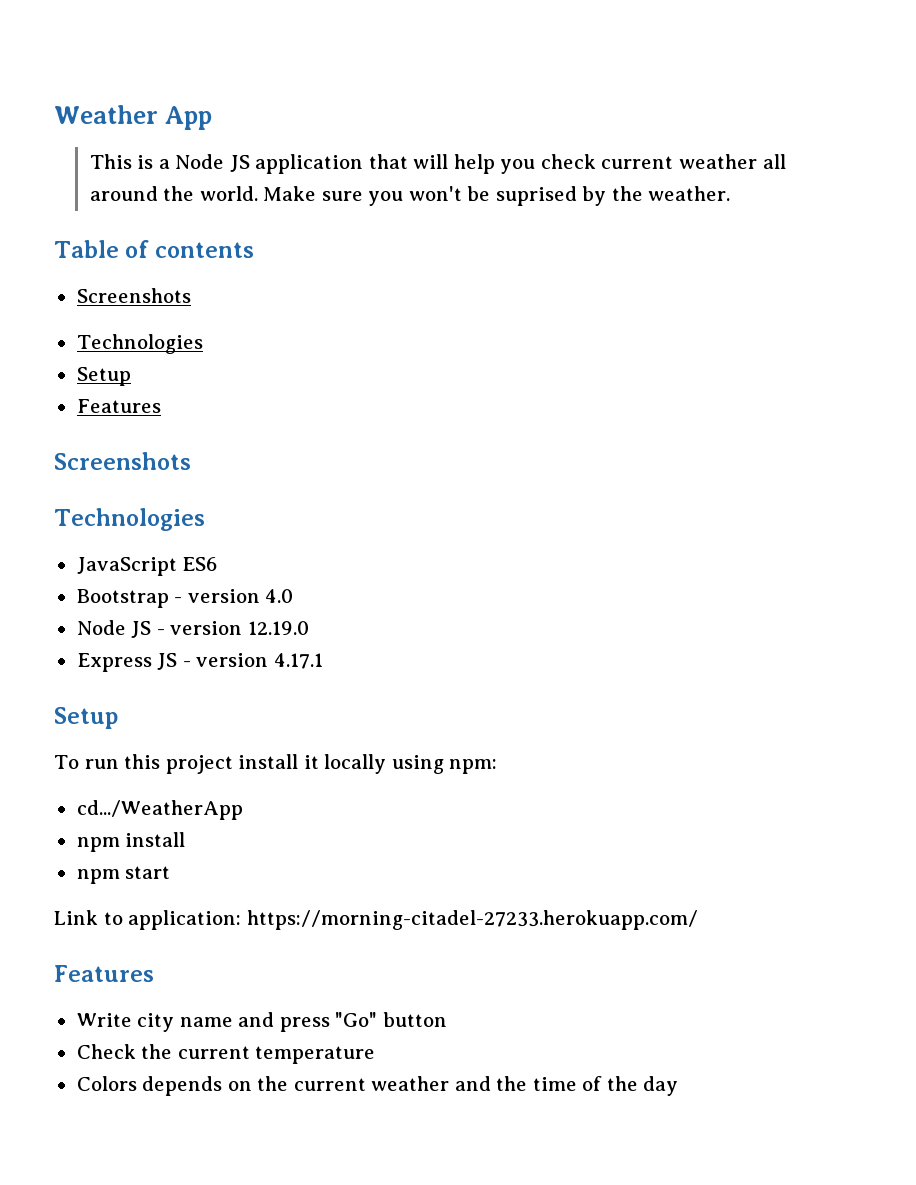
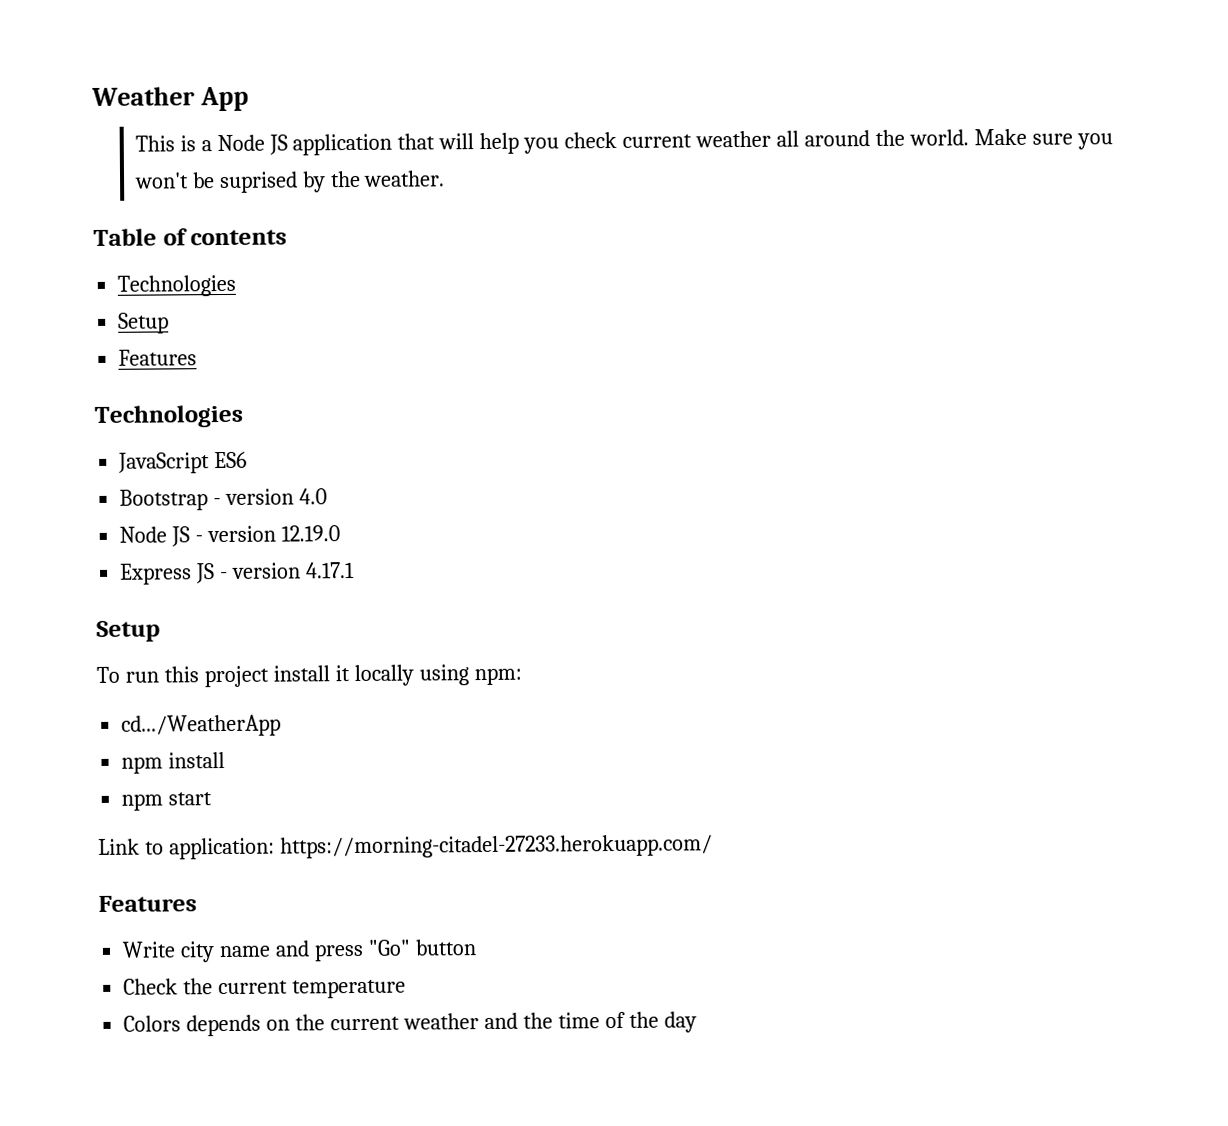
[76,288,191,303] // Screenshots -> (288, 237) none
[54,452,191,470] // Screenshots -> (198, 357) none

